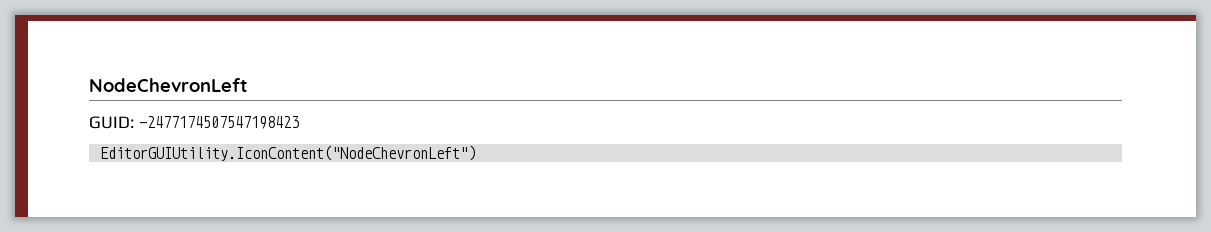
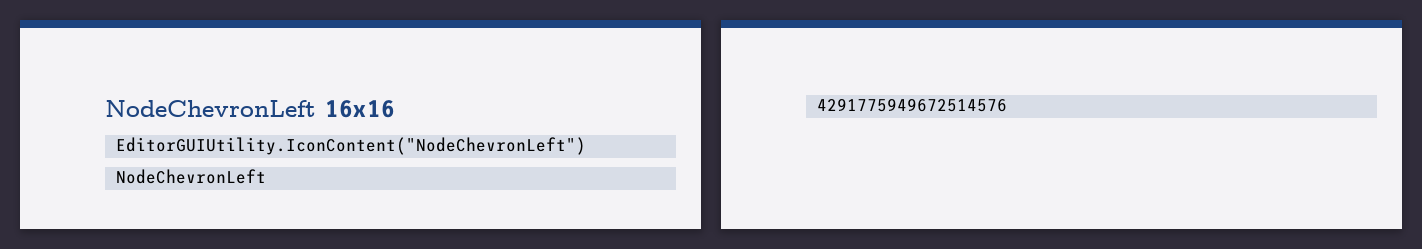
[89,78,248,92] [89,116,299,129] [99,145,476,161] NodeChevronLeft // GUID: -2477174507547198423 // EditorGUIUtility.IconContent("NodeChevronLeft") -> [105,100,395,118] [115,137,586,155] [115,169,266,184] [816,98,1007,112] NodeChevronLeft 16x16 // EditorGUIUtility.IconContent("NodeChevronLeft") // NodeChevronLeft // 4291775949672514576

